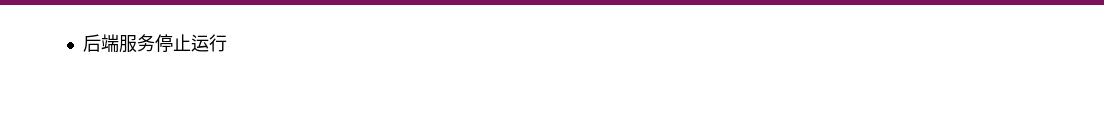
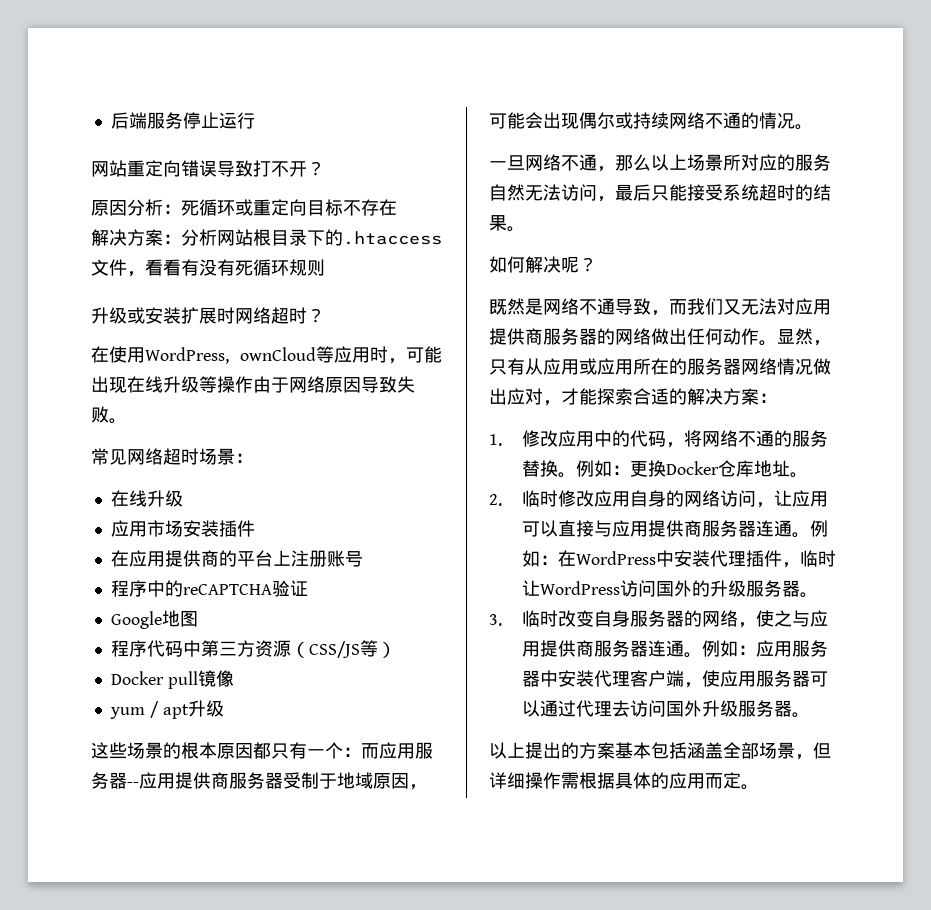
(227, 43) none -> [91,160,325,177] [91,199,397,216] [91,229,442,246] [91,259,325,277] [91,307,325,324] [91,346,442,364] [91,376,415,393] [91,406,127,424] [91,448,253,465] [110,490,183,507] [110,520,255,537] [110,550,363,567] [110,580,308,597] [110,610,198,629] [110,640,396,658] [110,670,234,689] [109,700,224,719] [91,742,433,759] [91,772,427,790] [489,112,813,130] [489,154,831,172] [489,184,831,202] [489,215,525,232] [489,256,597,273] [489,298,831,316] [489,328,831,346] [489,358,831,375] [489,388,777,406] [489,430,828,448] [521,460,808,478] [489,490,828,508] [521,520,828,538] [521,550,836,568] [521,580,818,598] [489,610,828,628] [521,640,828,658] [521,670,828,688] [521,700,810,718] [489,742,831,760] [489,772,759,790] // 网站重定向错误导致打不开？ // 原因分析：死循环或重定向目标不存在 // 解决方案：分析网站根目录下的.htaccess文件，看看有没有死循环规则 // 升级或安装扩展时网络超时？ // 在使用WordPress, ownCloud等应用时，可能出现在线升级等操作由于网络原因导致失败。 // 常见网络超时场景： // 在线升级 // 应用市场安装插件 // 在应用提供商的平台上注册账号 // 程序中的reCAPTCHA验证 // Google地图 // 程序代码中第三方资源（CSS/JS等） // Docker pull镜像 // yum / apt升级 // 这些场景的根本原因都只有一个：而应用服务器--应用提供商服务器受制于地域原因，可能会出现偶尔或持续网络不通的情况。 // 一旦网络不通，那么以上场景所对应的服务自然无法访问，最后只能接受系统超时的结果。 // 如何解决呢？ // 既然是网络不通导致，而我们又无法对应用提供商服务器的网络做出任何动作。显然，只有从应用或应用所在的服务器网络情况做出应对，才能探索合适的解决方案： // 1.修改应用中的代码，将网络不通的服务替换。例如：更换Docker仓库地址。 // 2.临时修改应用自身的网络访问，让应用可以直接与应用提供商服务器连通。例如：在WordPress中安装代理插件，临时让WordPress访问国外的升级服务器。 // 3.临时改变自身服务器的网络，使之与应用提供商服务器连通。例如：应用服务器中安装代理客户端，使应用服务器可以通过代理去访问国外升级服务器。 // 以上提出的方案基本包括涵盖全部场景，但详细操作需根据具体的应用而定。

